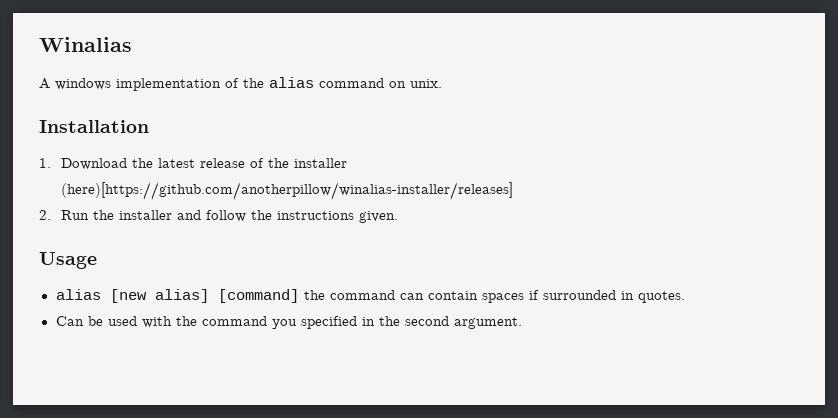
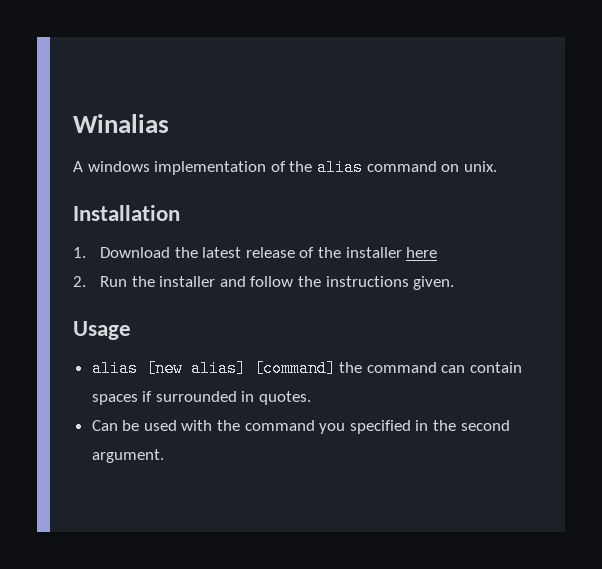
[60,182,513,200] (here)[https://github.com/anotherpillow/winalias-installer/releases] -> [406,247,438,258] here

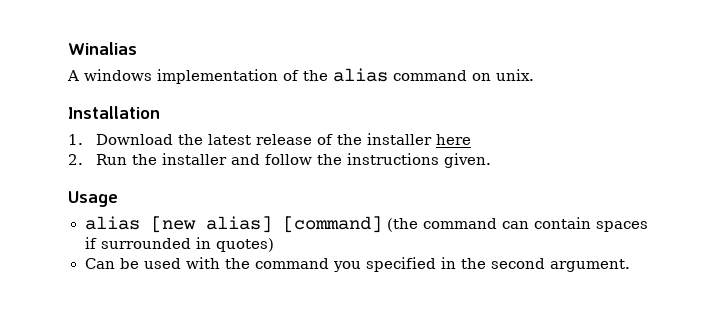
[339,362,363,373] the -> [386,218,418,232] (the
[259,391,312,405] quotes. -> [215,238,274,252] quotes)

